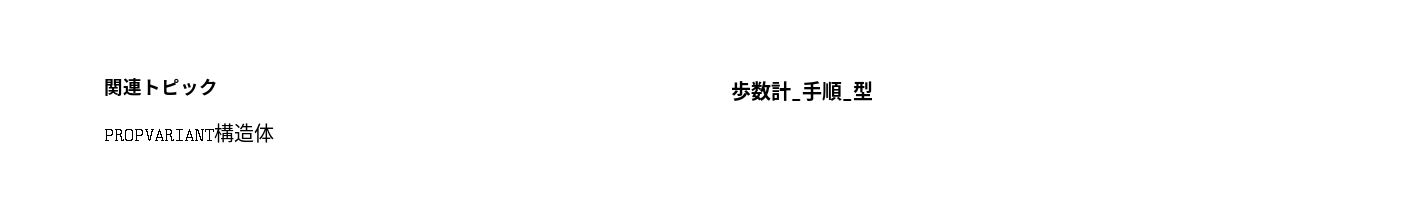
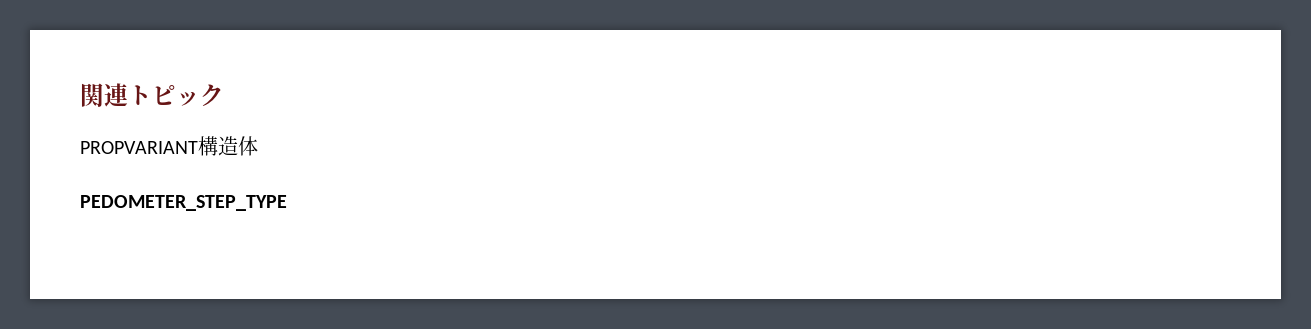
[731,81,873,102] 歩数計_手順_型 -> [80,195,287,211] PEDOMETER_STEP_TYPE

